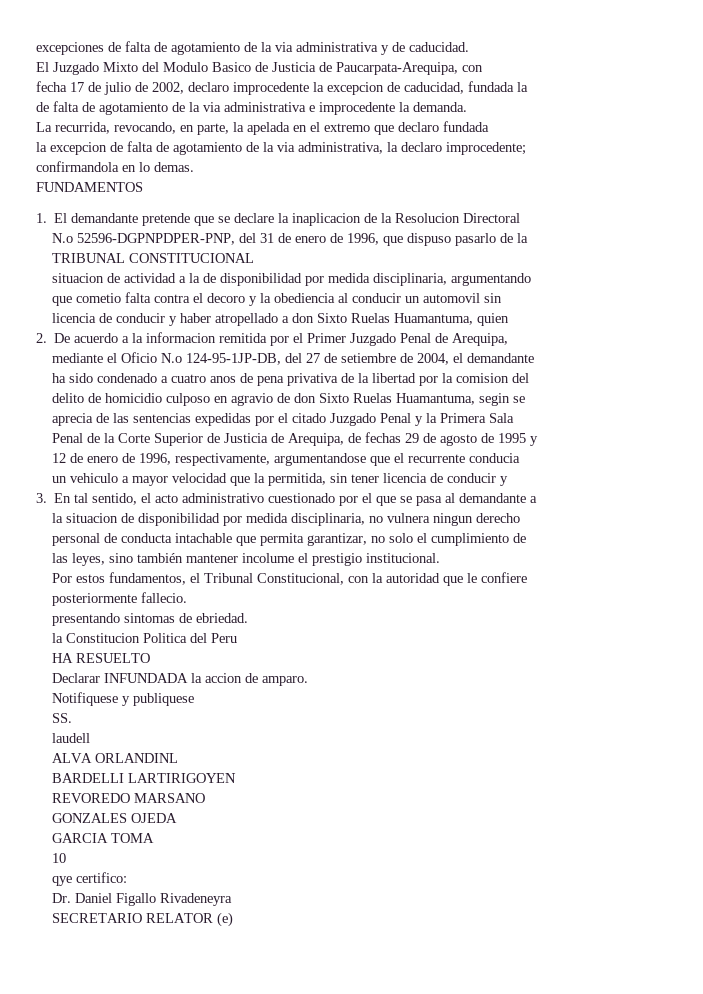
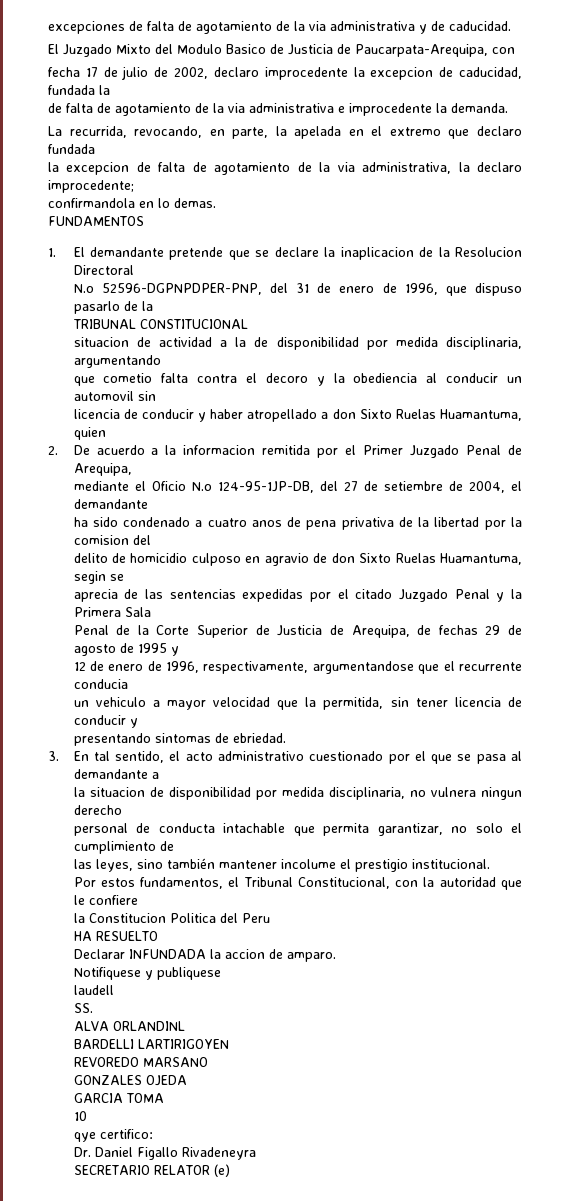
(508, 481) none -> [73,733,286,746] // presentando sintomas de ebriedad.
[51,592,187,606] [51,613,248,626] // posteriormente fallecio. // presentando sintomas de ebriedad. -> (138, 900) none
(194, 699) none -> [73,985,114,995] // laudell
[51,733,90,743] // laudell -> (93, 1008) none

